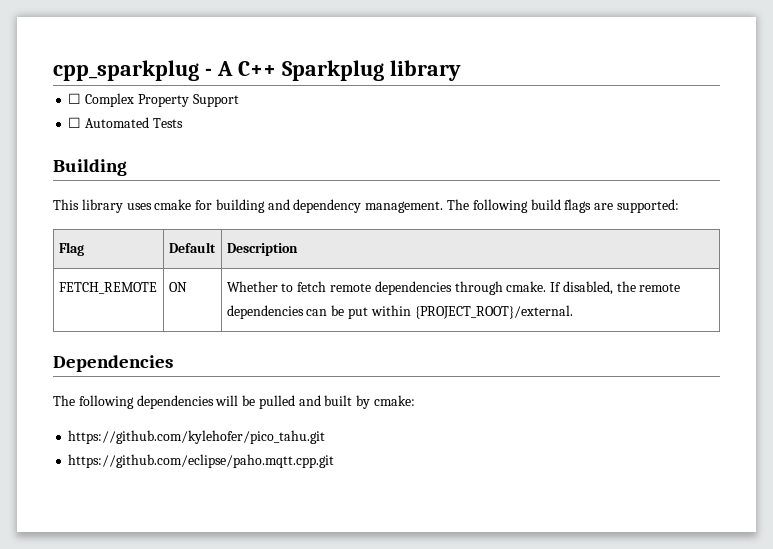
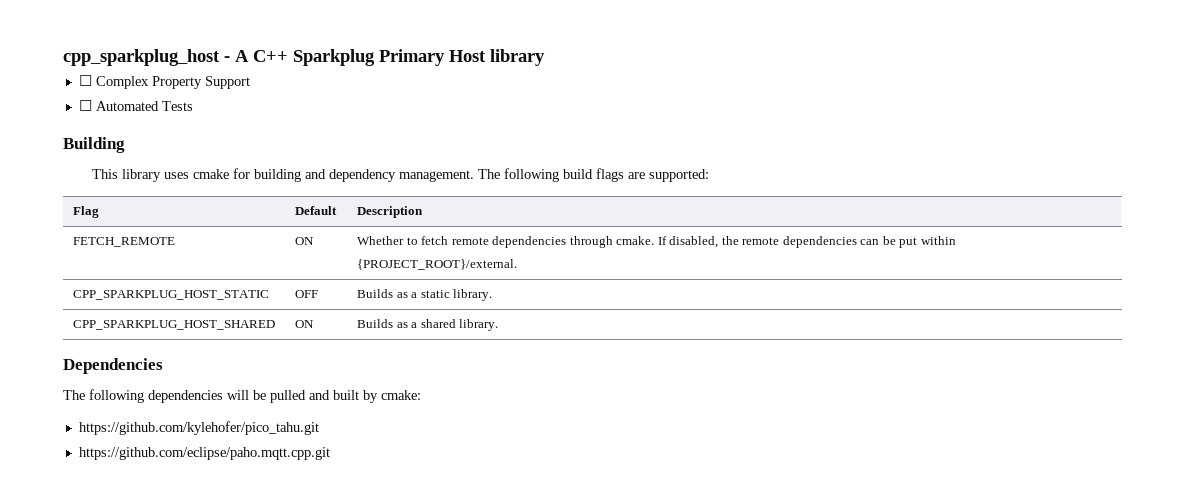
[53,60,199,81] cpp_sparkplug -> [63,49,220,66] cpp_sparkplug_host
(384, 70) none -> [379,49,486,66] Primary Host
(573, 312) none -> [73,290,270,300] [295,290,319,298] [357,289,493,301] [73,320,276,330] [295,320,315,328] [357,319,499,331] // CPP_SPARKPLUG_HOST_STATIC | OFF | Builds as a static library. // CPP_SPARKPLUG_HOST_SHARED | ON | Builds as a shared library.

